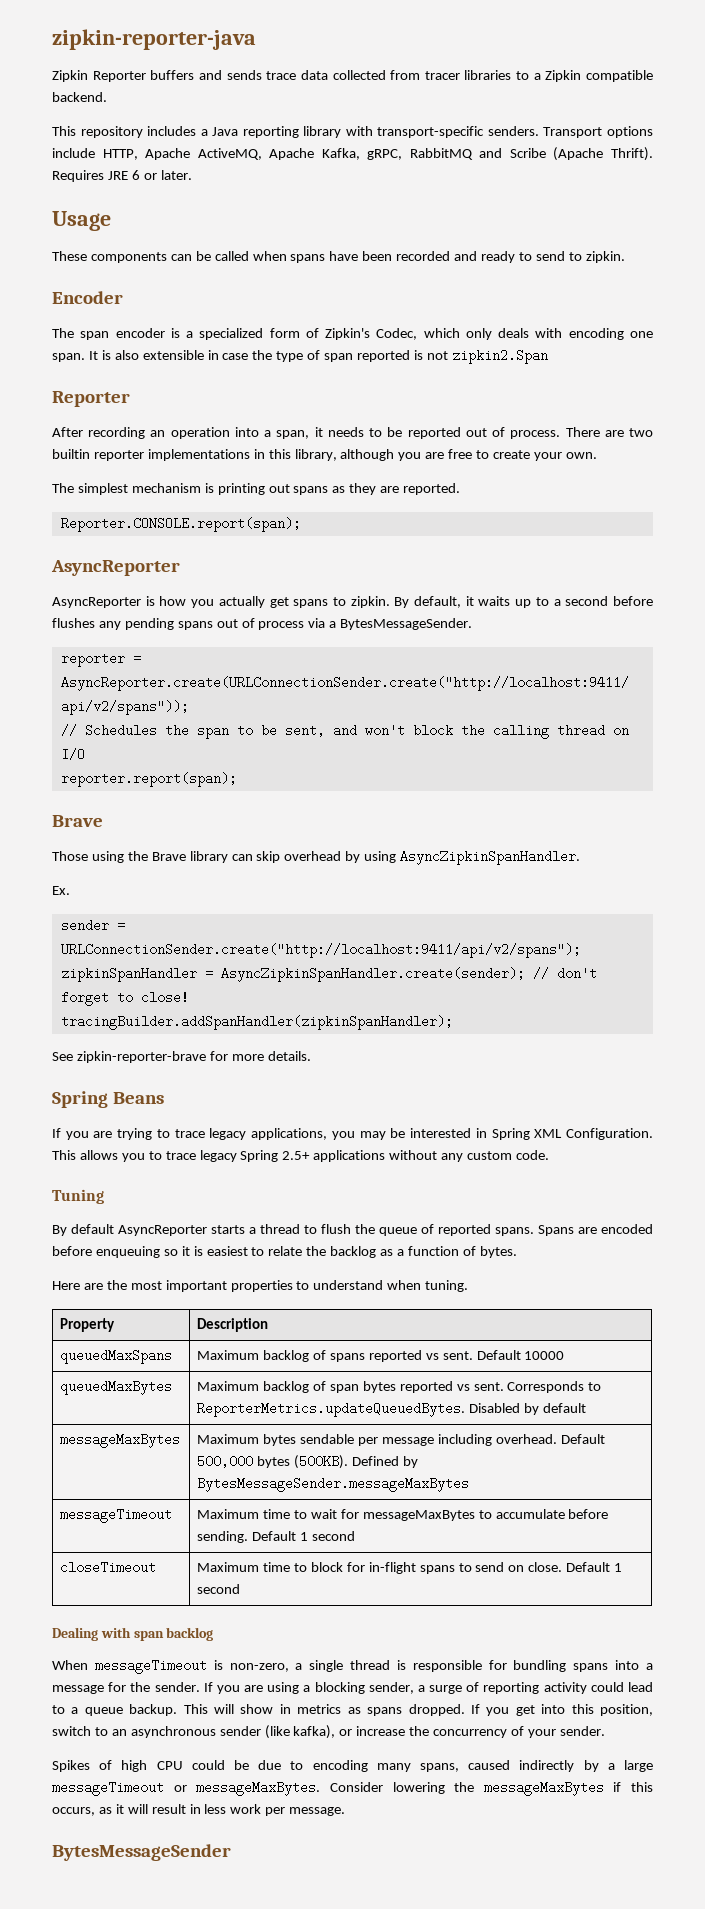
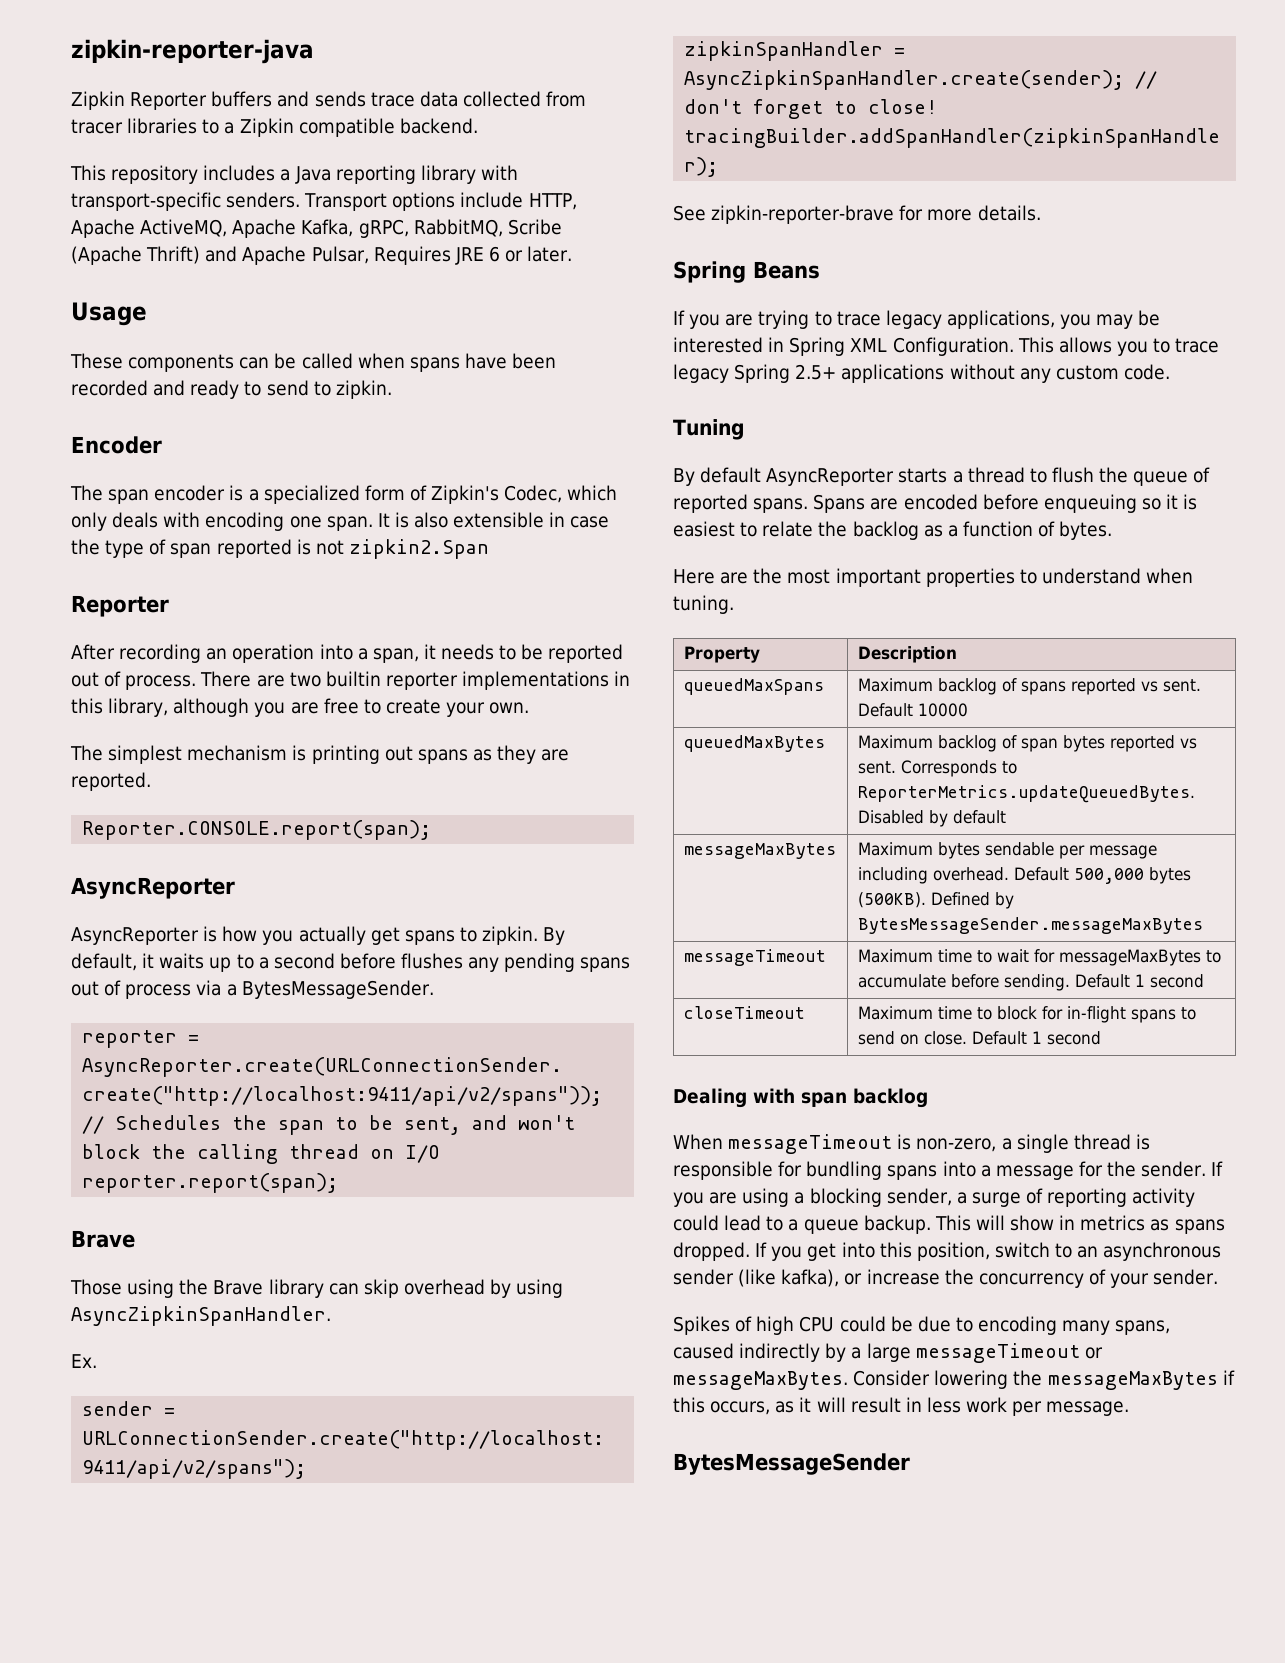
[409,147,653,161] RabbitMQ and Scribe (Apache Thrift). -> [413,219,562,237] [71,246,369,265] RabbitMQ, Scribe (Apache Thrift) and Apache Pulsar,

